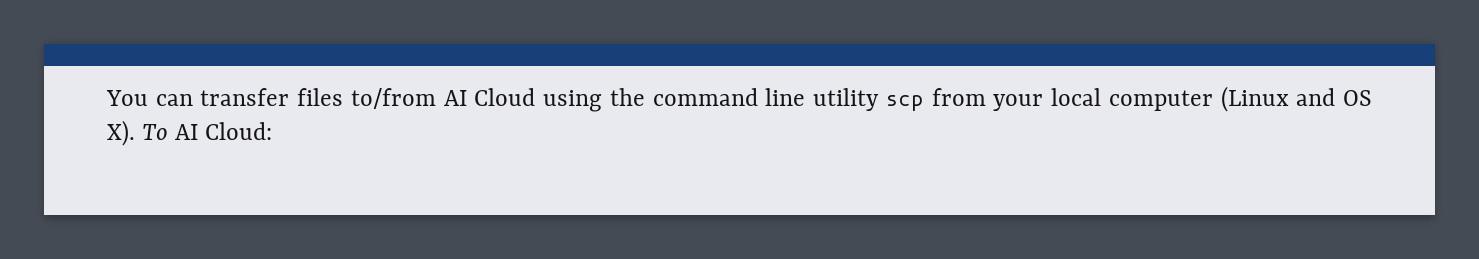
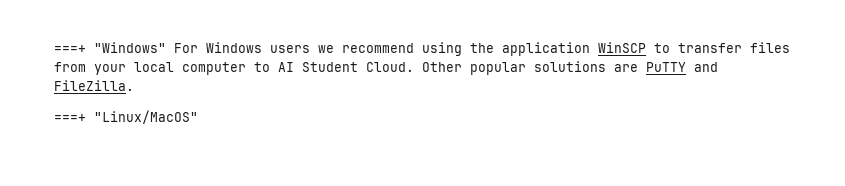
[106,86,1372,112] [107,120,273,146] You can transfer files to/from AI Cloud using the command line utility scp from your local computer (Linux and OS X). To AI Cloud: -> [54,42,790,56] [54,61,718,75] [54,80,134,91] [54,110,198,124] ===+ "Windows" For Windows users we recommend using the application WinSCP to transfer files from your local computer to AI Student Cloud. Other popular solutions are PuTTY and FileZilla. // ===+ "Linux/MacOS"

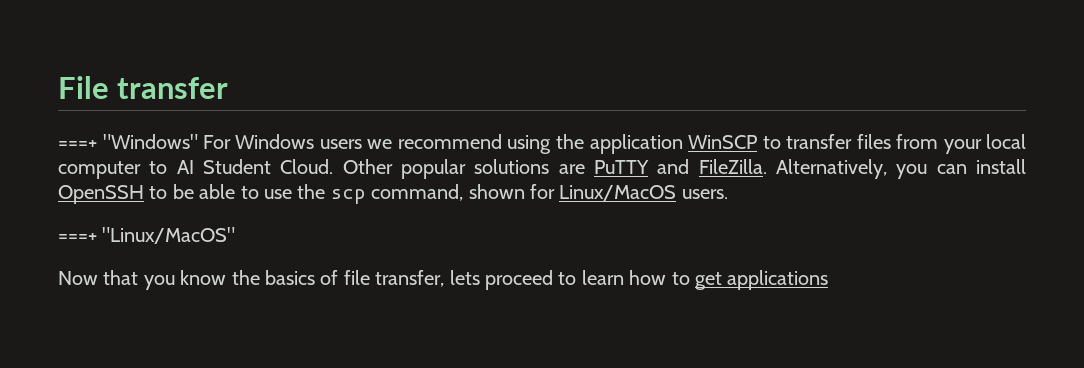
(54, 49) none -> [58,76,229,99] File transfer //
[54,110,198,124] // ===+ "Linux/MacOS" -> [775,159,1027,179] [58,184,728,204] [58,227,236,244] [58,270,829,290] Alternatively, you can install OpenSSH to be able to use the scp command, shown for Linux/MacOS users. // ===+ "Linux/MacOS" // Now that you know the basics of file transfer, lets proceed to learn how to get applications

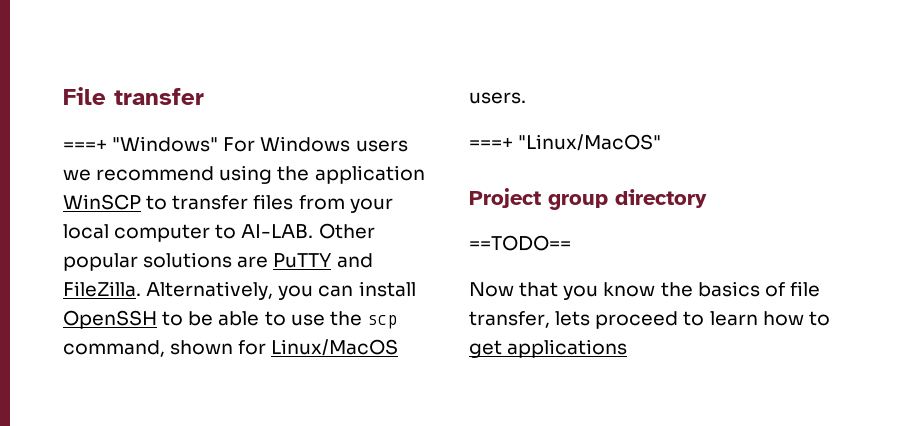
[176,159,334,174] AI Student Cloud. -> [241,224,314,239] AI-LAB.
(236, 235) none -> [469,188,707,210] [469,235,571,251] // Project group directory // ==TODO==

